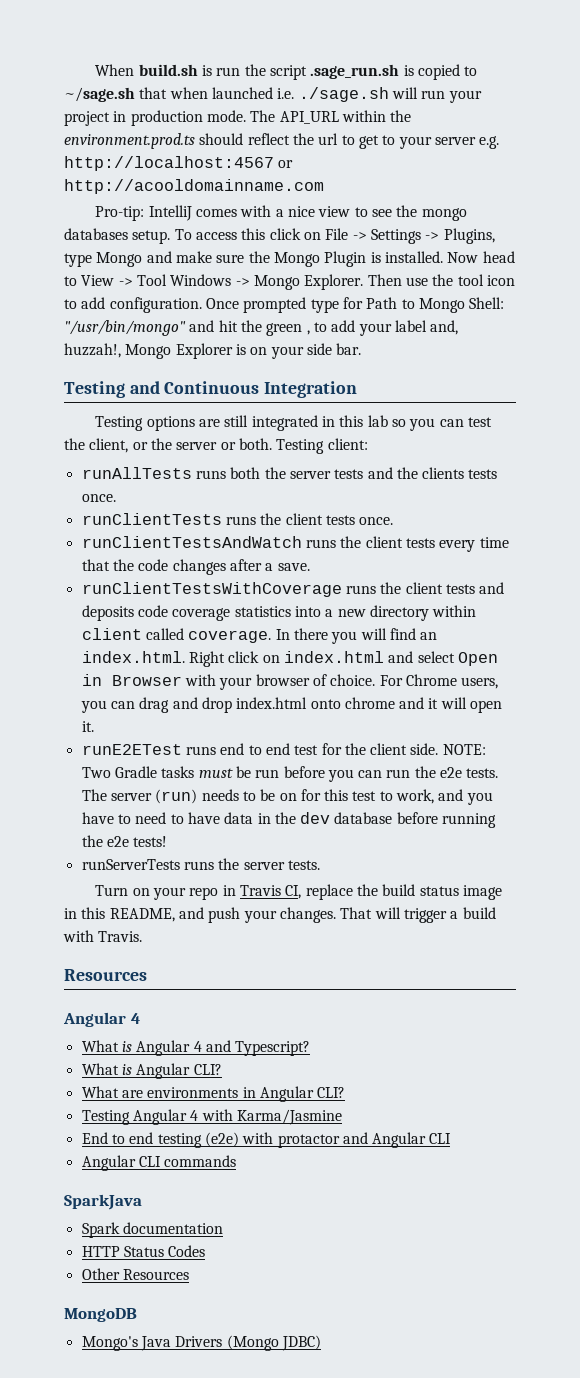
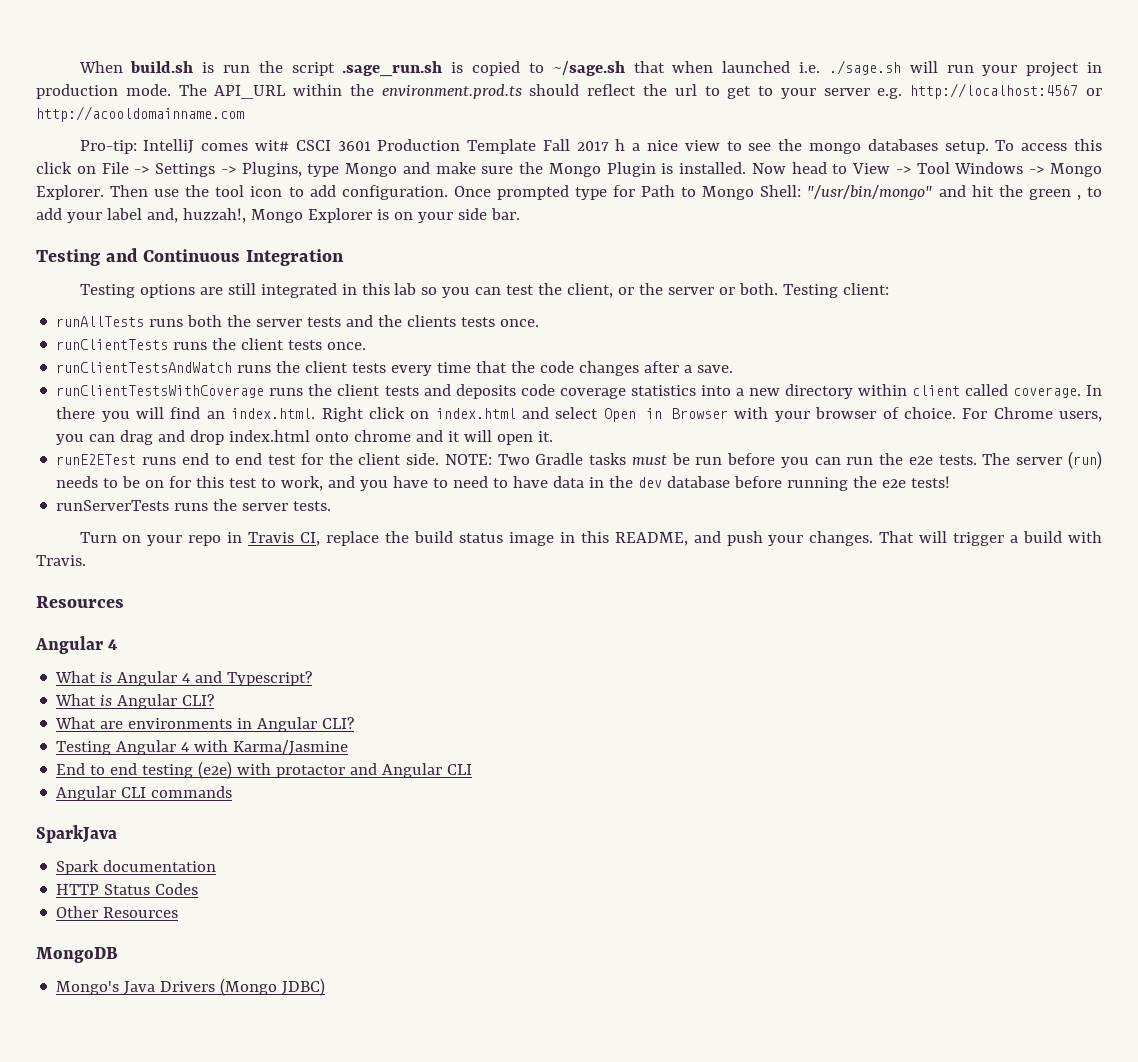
[240,205,272,217] with -> [254,139,626,154] wit# CSCI 3601 Production Template Fall 2017 h

